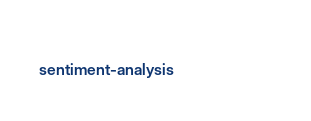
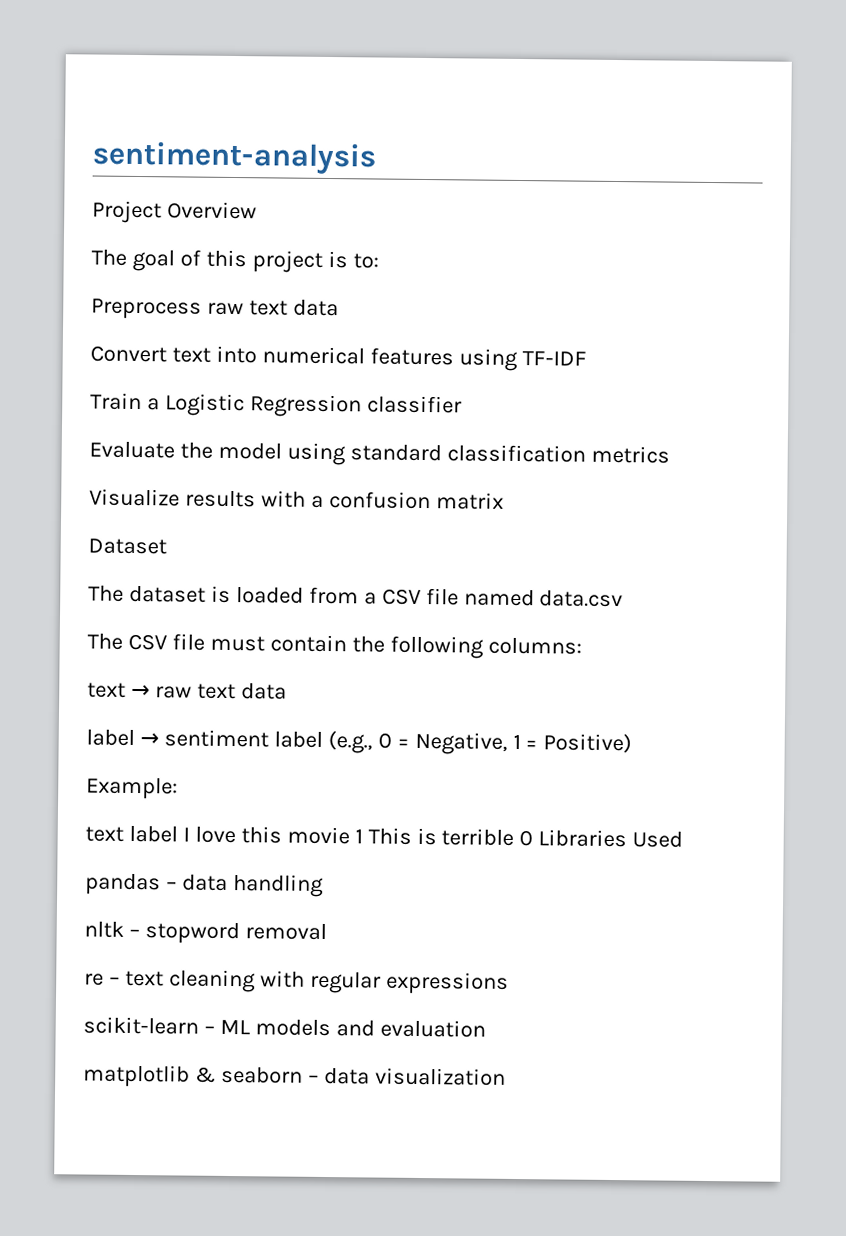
(174, 70) none -> [92,200,257,224] [91,249,379,273] [91,298,339,320] [90,345,587,371] [90,392,462,418] [89,441,670,466] [89,488,504,510] [88,538,167,555] [88,585,624,608] [87,633,582,659] [87,682,287,700] [86,729,633,755] [86,777,178,800] [85,825,684,848] [85,873,324,897] [84,921,327,945] [84,969,509,995] [83,1016,486,1038] [83,1064,506,1088] // Project Overview // The goal of this project is to: // Preprocess raw text data // Convert text into numerical features using TF-IDF // Train a Logistic Regression classifier // Evaluate the model using standard classification metrics // Visualize results with a confusion matrix // Dataset // The dataset is loaded from a CSV file named data.csv // The CSV file must contain the following columns: // text → raw text data // label → sentiment label (e.g., 0 = Negative, 1 = Positive) // Example: // text label I love this movie 1 This is terrible 0 Libraries Used // pandas – data handling // nltk – stopword removal // re – text cleaning with regular expressions // scikit-learn – ML models and evaluation // matplotlib & seaborn – data visualization

